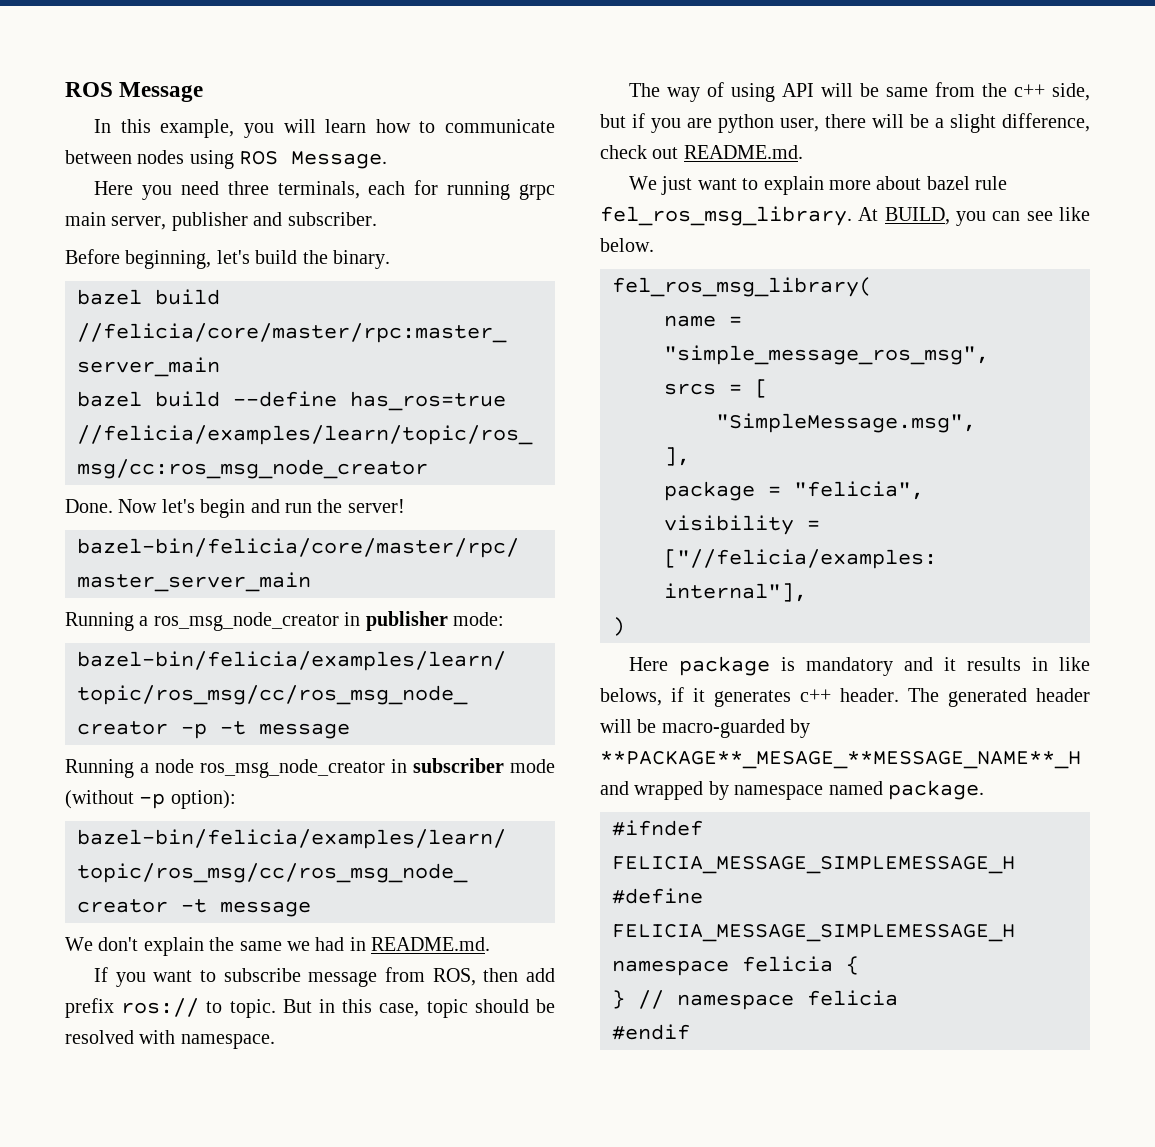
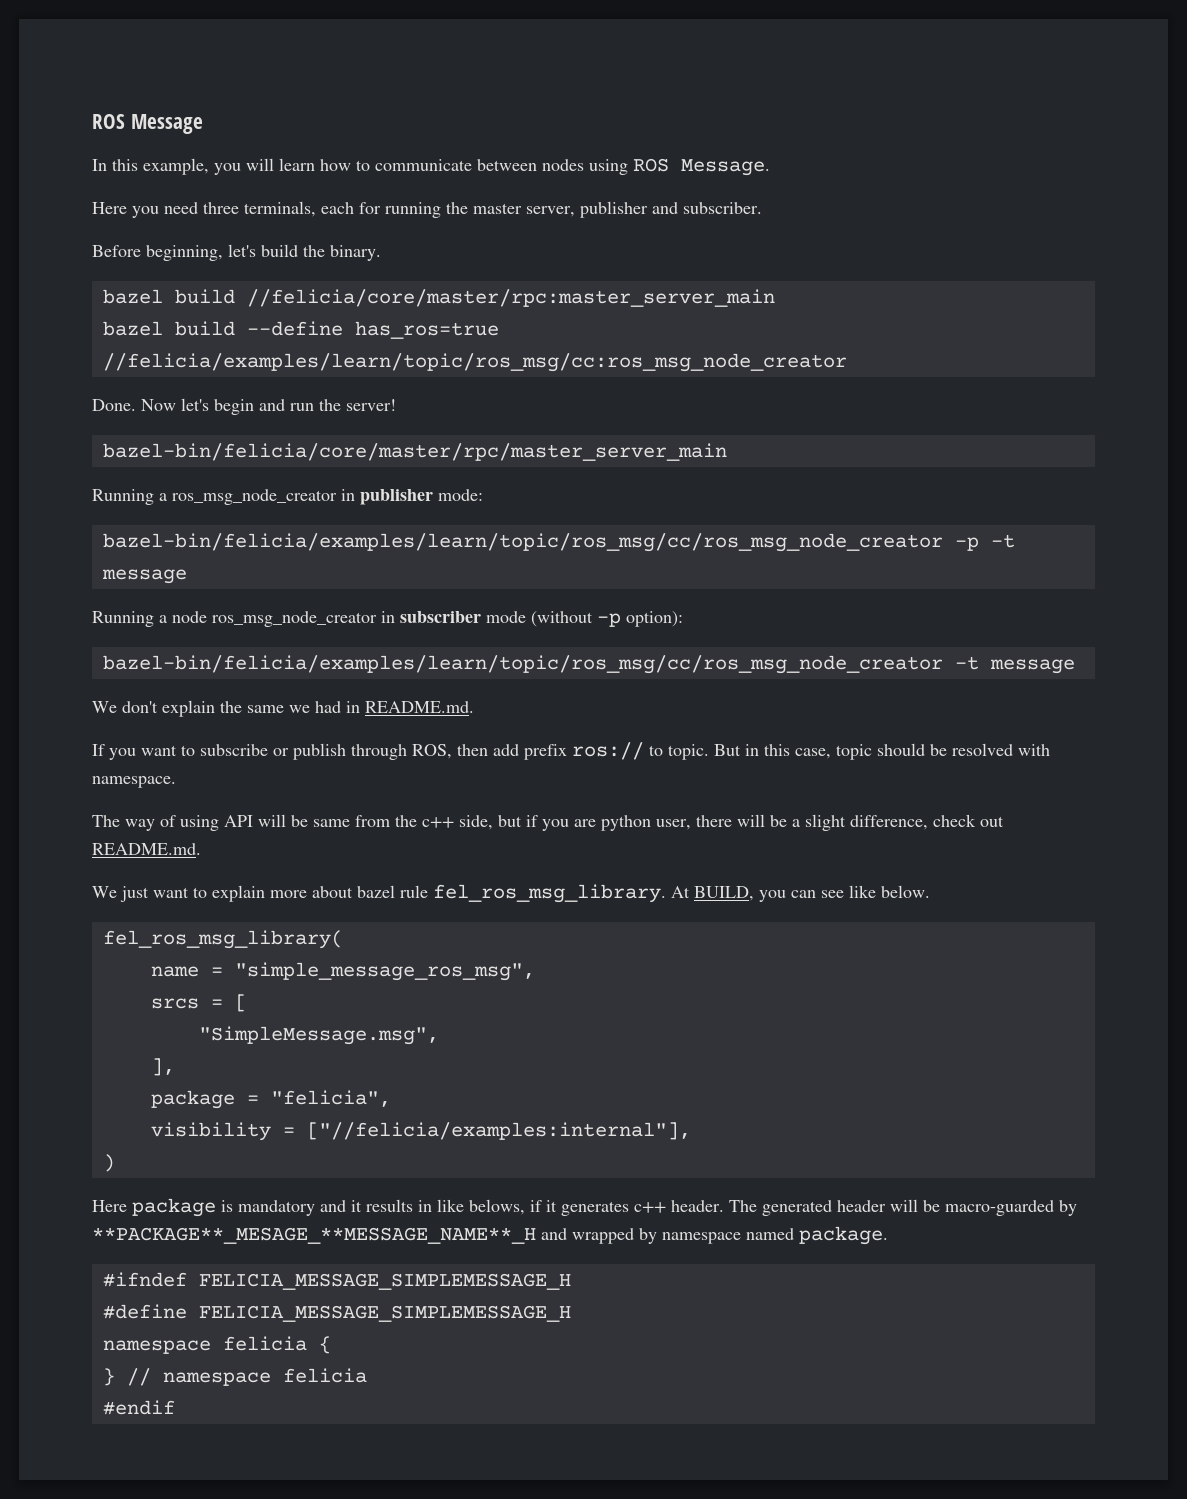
[519,184,555,200] [65,212,106,226] grpc main -> [446,202,522,214] the master
[308,967,426,987] message from -> [273,743,407,760] or publish through

